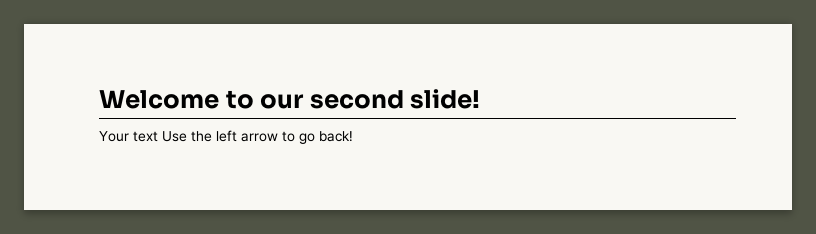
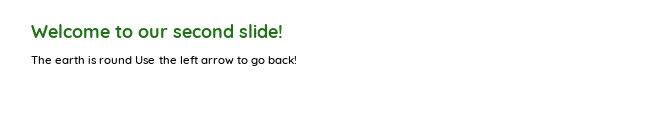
[99,131,158,142] Your text -> [31,56,133,64] The earth is round

